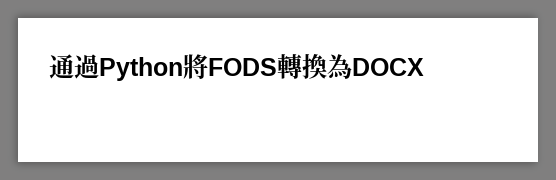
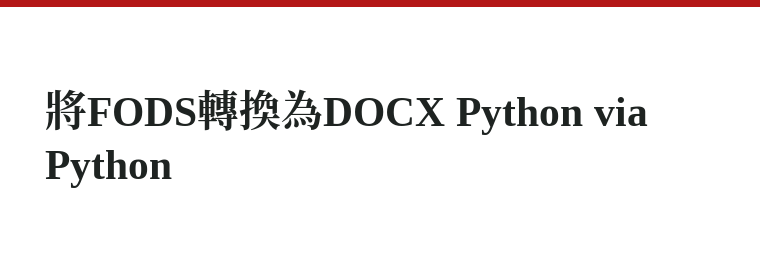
[49,54,183,81] 通過Python -> (45, 110) none
(424, 67) none -> [456,97,649,135] [45,150,172,188] Python via Python

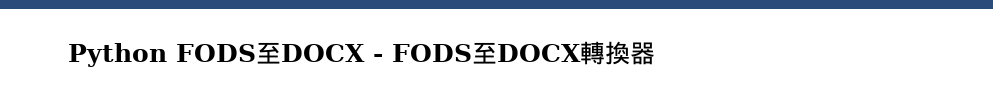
[45,89,649,135] [45,150,172,188] 將FODS轉換為DOCX Python via Python -> [68,41,655,67] Python FODS至DOCX - FODS至DOCX轉換器

